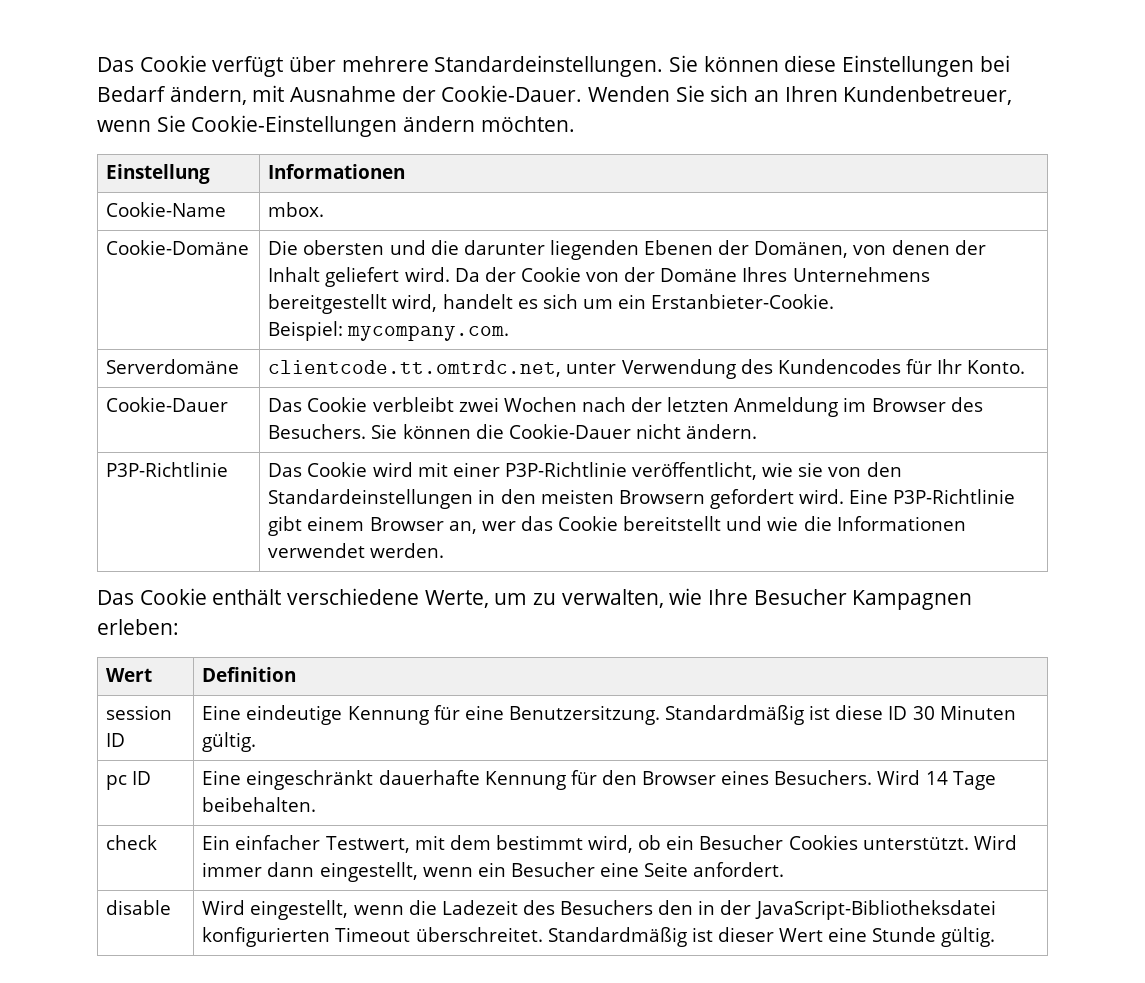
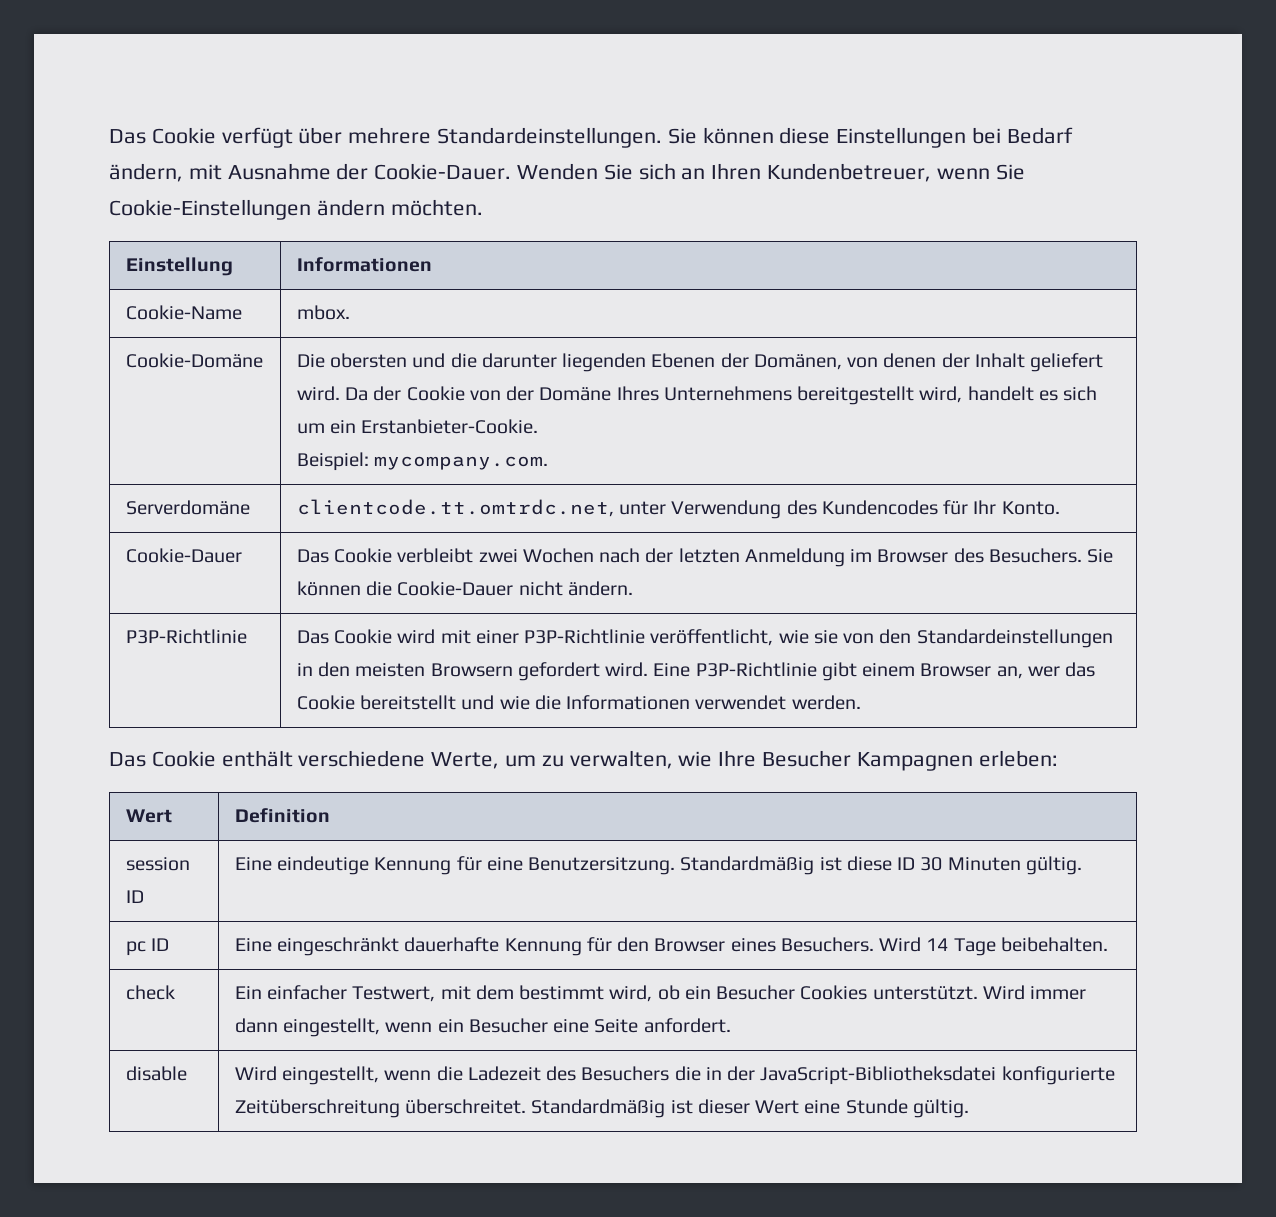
[658,900,694,915] den -> [674,1066,701,1081] die
[202,927,411,947] konfigurierten Timeout -> [1001,1066,1115,1085] [234,1099,400,1118] konfigurierte Zeitüberschreitung

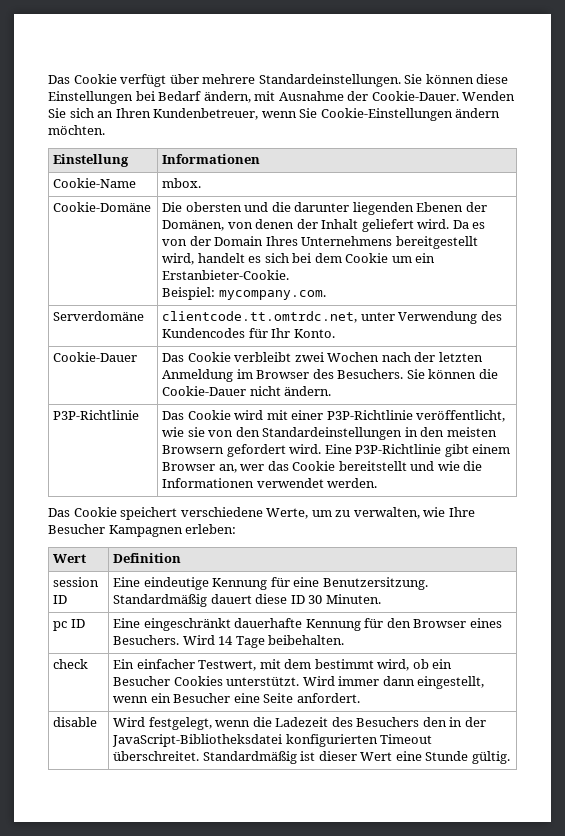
[373,386,465,401] der Cookie -> [472,222,486,229] es
[539,387,612,401] Domäne -> [214,236,264,246] Domain
(1098, 393) none -> [292,253,389,263] bei dem Cookie
[221,750,293,767] enthält -> [120,507,178,520] speichert
[819,857,842,871] ist -> [210,594,252,604] dauert
[947,856,1082,875] Minuten gültig. -> [325,594,381,604] Minuten.
[282,1066,380,1085] eingestellt, -> [148,717,212,730] festgelegt,
[674,1066,701,1081] die -> [422,717,447,727] den
[1001,1066,1115,1085] [234,1099,400,1118] konfigurierte Zeitüberschreitung -> [285,734,433,747] konfigurierten Timeout

